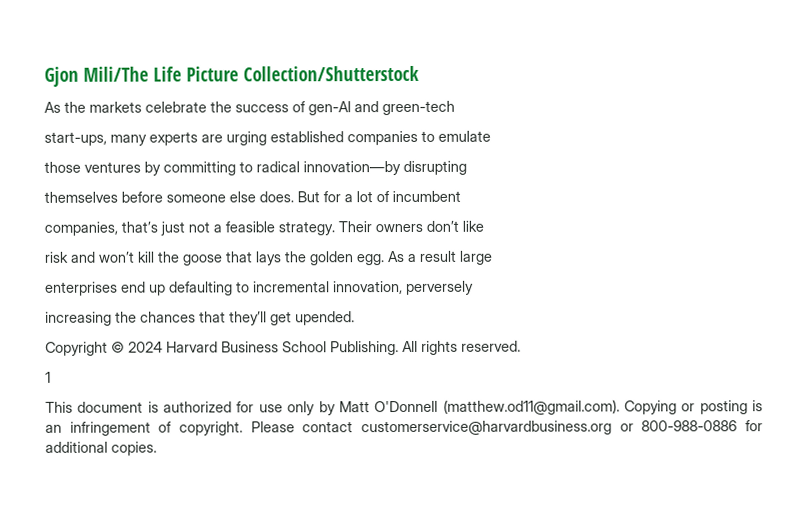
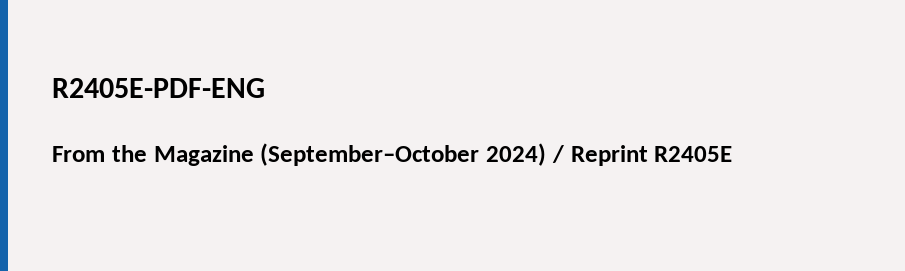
[44,65,419,87] [44,100,455,116] [44,130,491,146] [44,160,467,176] [44,190,461,203] [44,220,484,236] [44,250,493,266] [45,280,474,296] [45,311,355,326] [45,340,521,356] [45,371,51,383] [45,399,763,416] [45,420,763,436] [45,441,157,456] Gjon Mili/The Life Picture Collection/Shutterstock // As the markets celebrate the success of gen-AI and green-tech // start-ups, many experts are urging established companies to emulate // those ventures by committing to radical innovation—by disrupting // themselves before someone else does. But for a lot of incumbent // companies, that’s just not a feasible strategy. Their owners don’t like // risk and won’t kill the goose that lays the golden egg. As a result large // enterprises end up defaulting to incremental innovation, perversely // increasing the chances that they’ll get upended. // Copyright © 2024 Harvard Business School Publishing. All rights reserved. // 1 // This document is authorized for use only by Matt O'Donnell (matthew.od11@gmail.com). Copying or posting is an infringement of copyright. Please contact customerservice@harvardbusiness.org or 800-988-0886 for additional copies. -> [52,78,265,98] [52,143,733,166] R2405E-PDF-ENG // From the Magazine (September–October 2024) / Reprint R2405E

